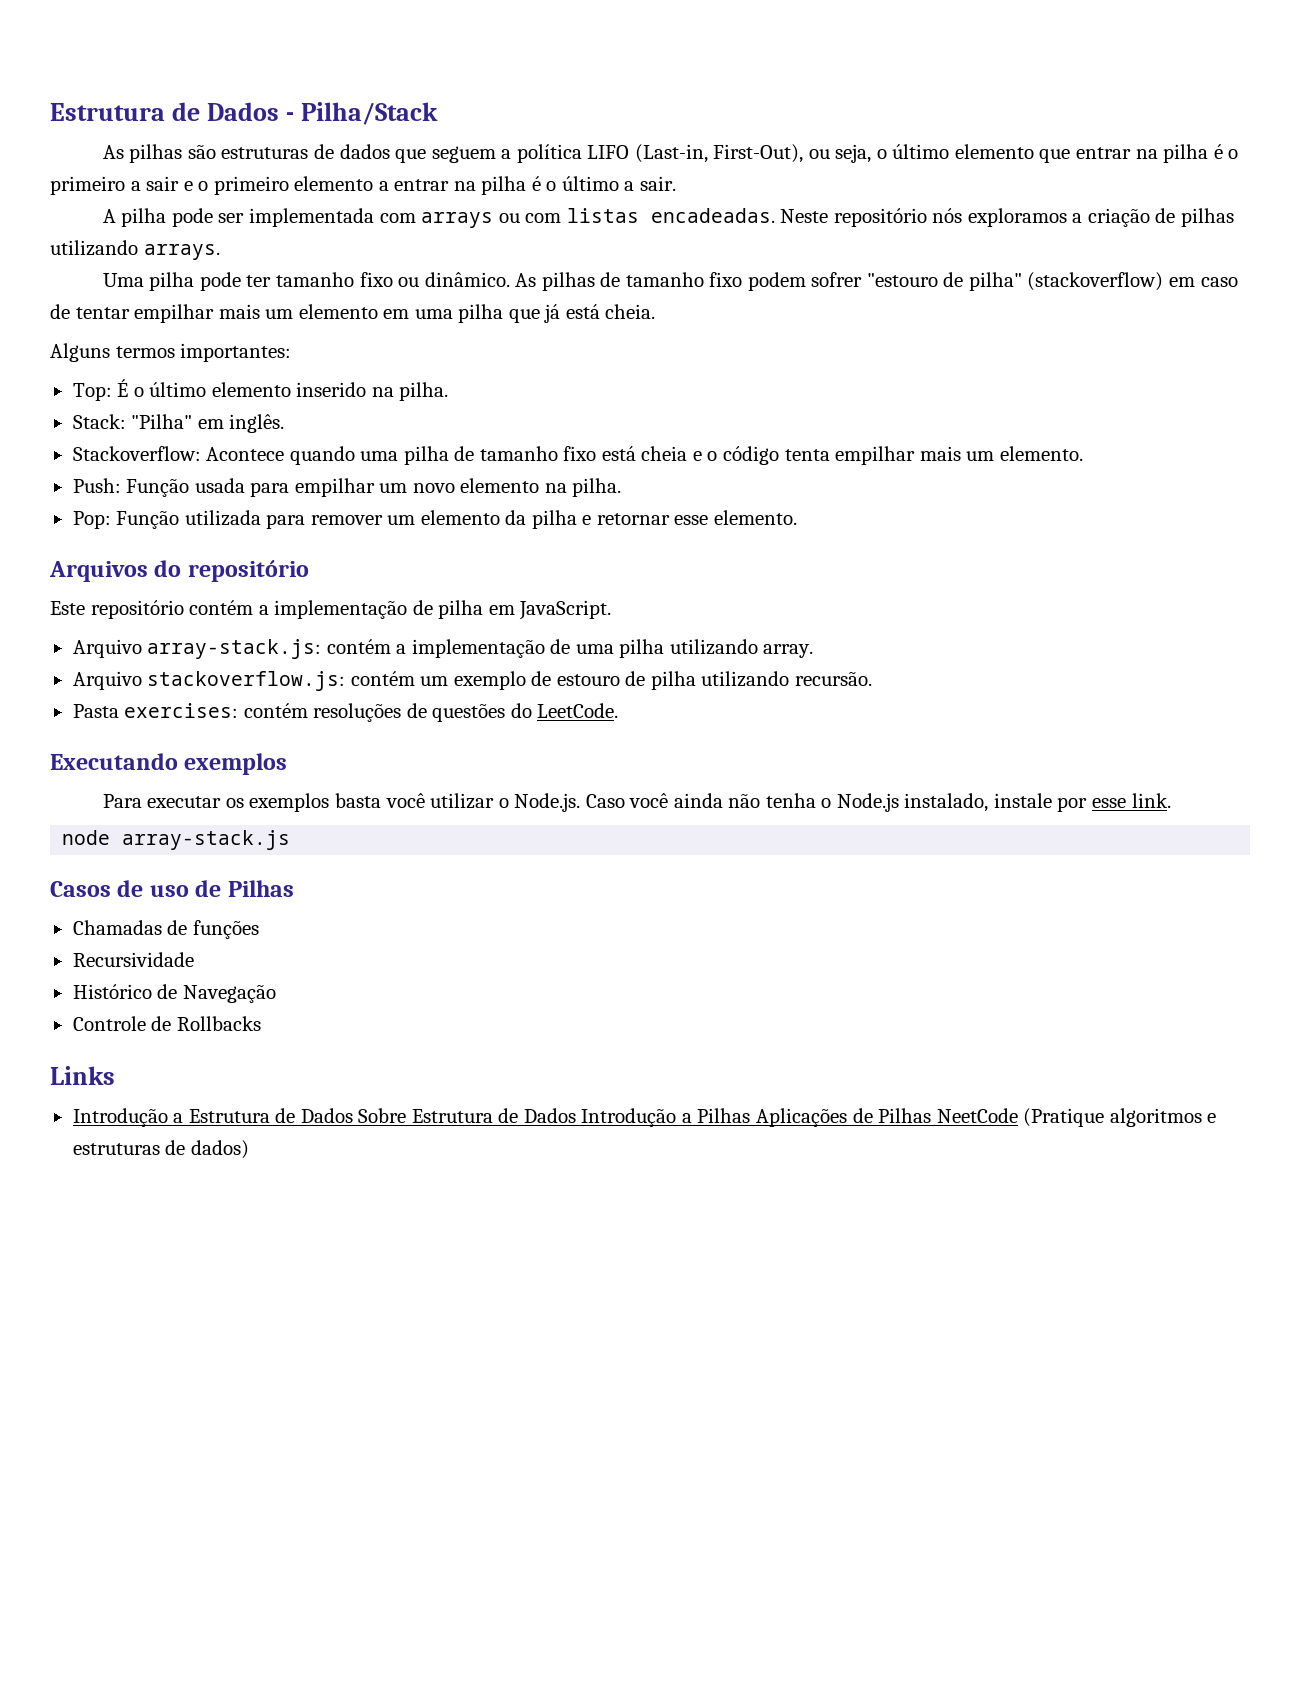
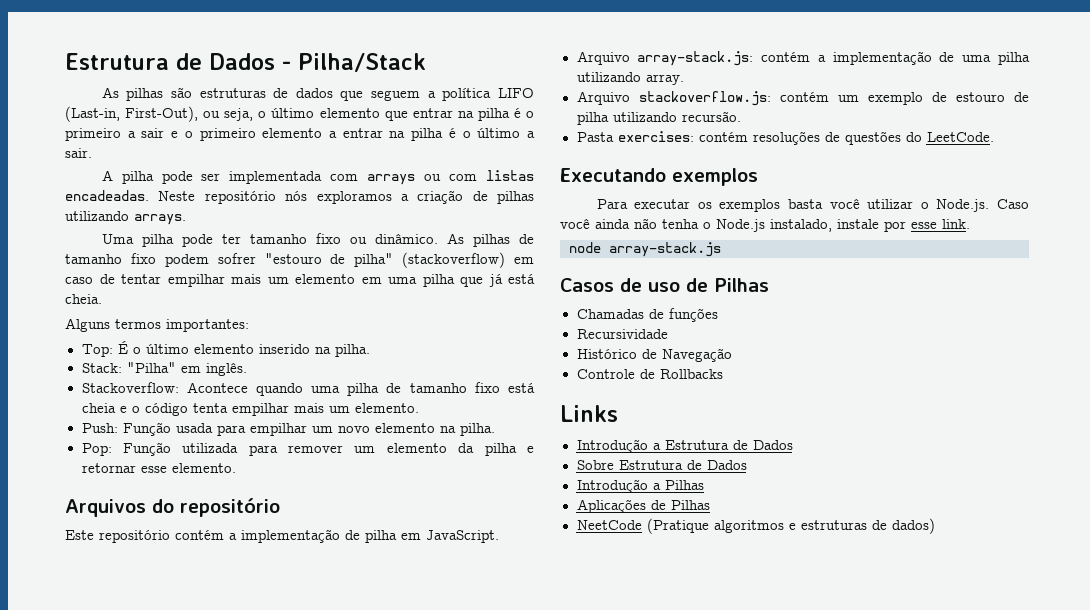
(353, 1115) none -> (793, 445) //
(576, 1115) none -> (747, 465) //
(751, 1115) none -> (704, 485) //
(932, 1115) none -> (710, 505) //

